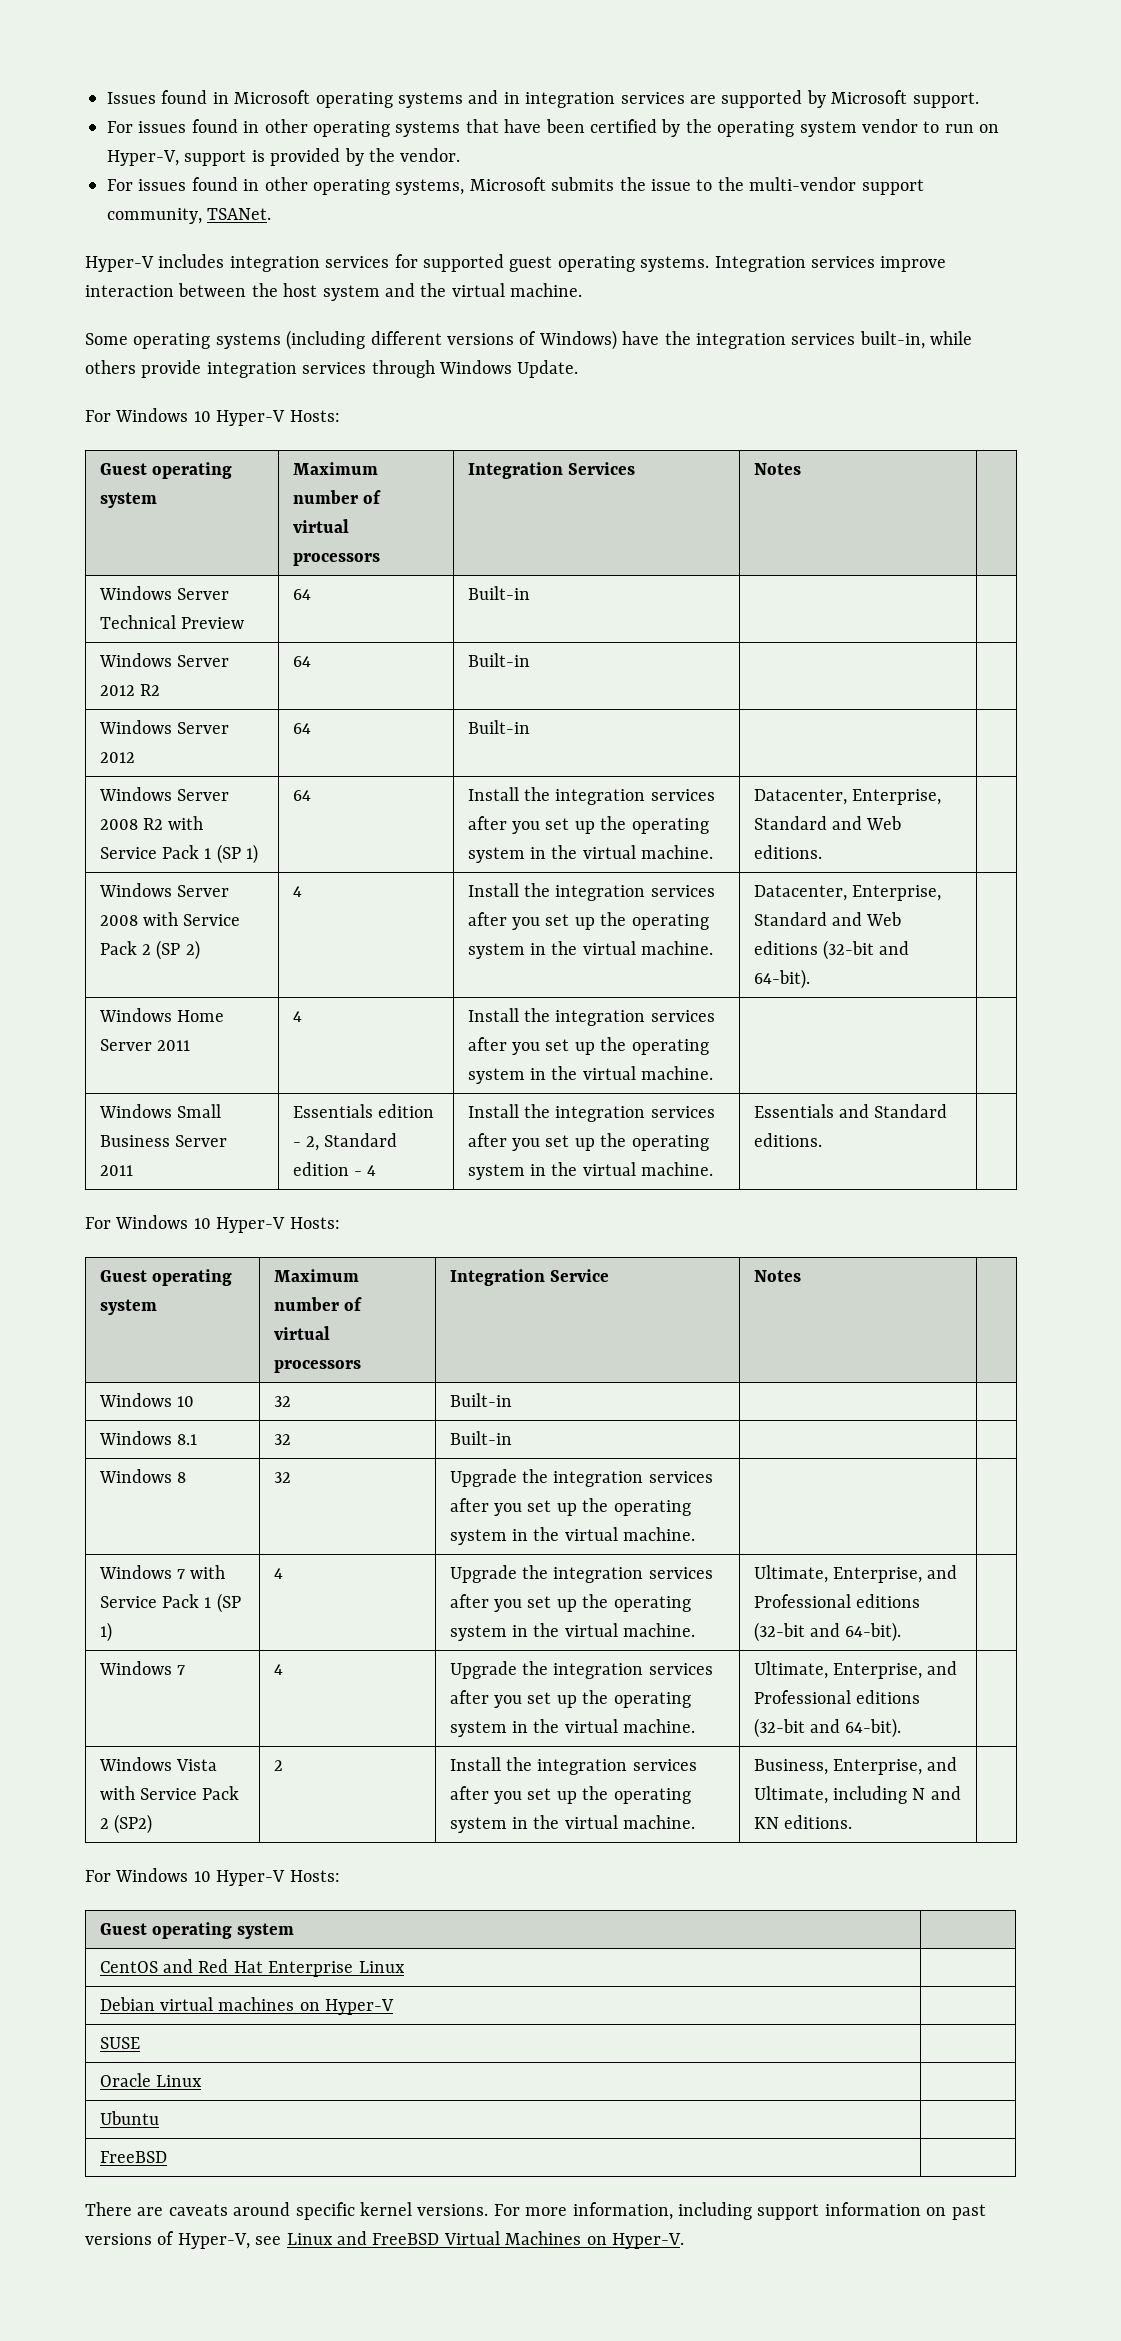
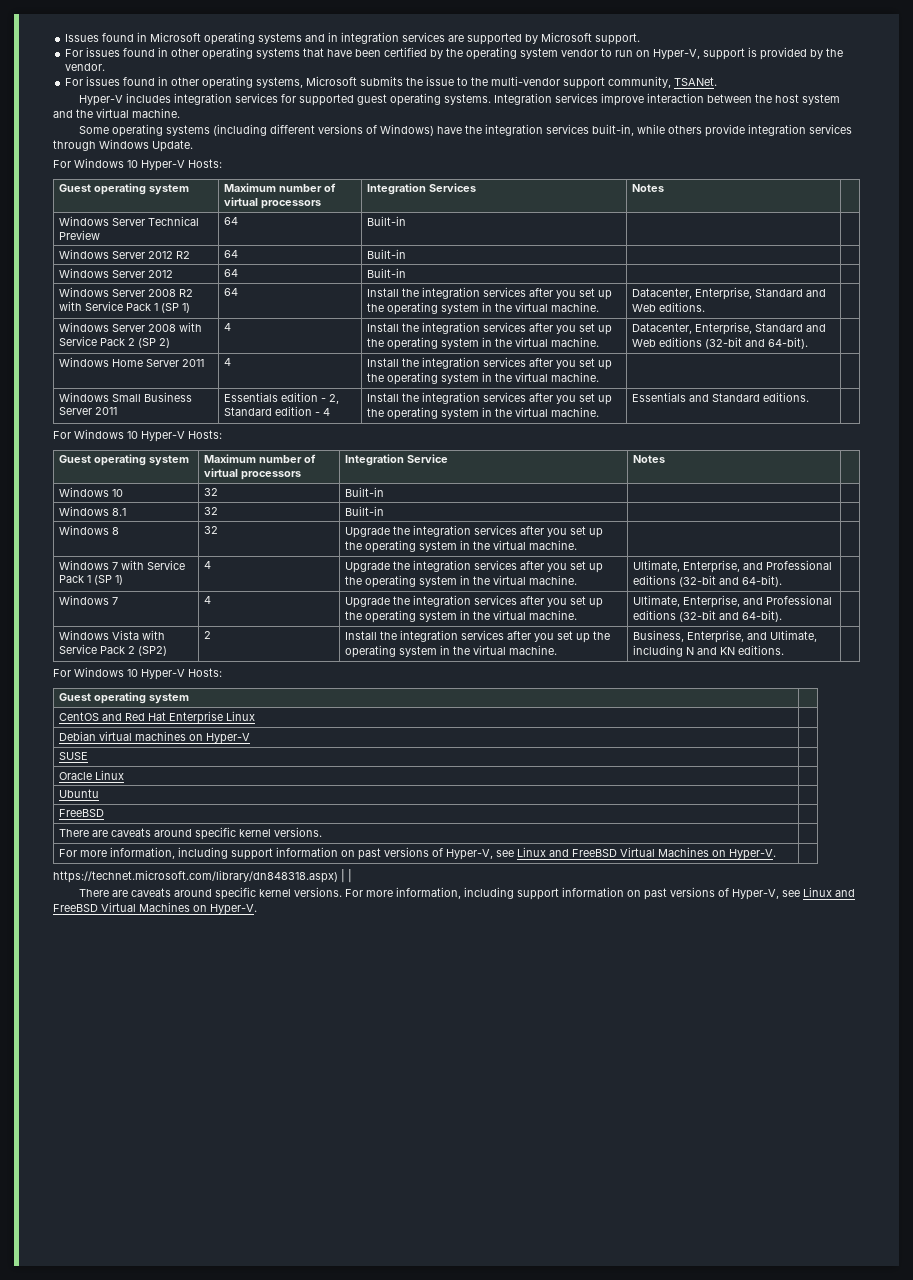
(167, 2157) none -> [59,827,323,840] [59,847,777,860] [53,869,352,883] // There are caveats around specific kernel versions. | // For more information, including support information on past versions of Hyper-V, see Linux and FreeBSD Virtual Machines on Hyper-V. | // https://technet.microsoft.com/library/dn848318.aspx) | |

